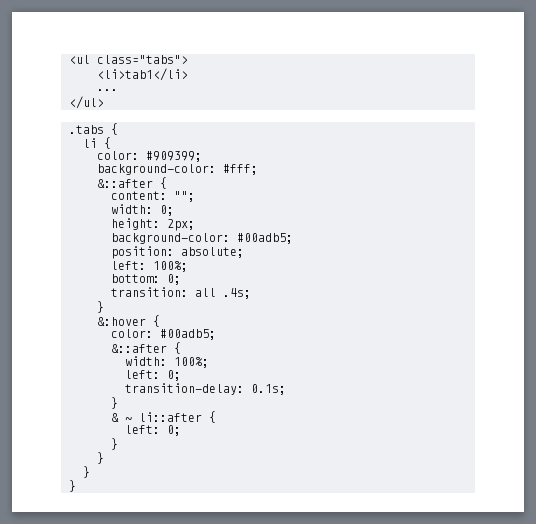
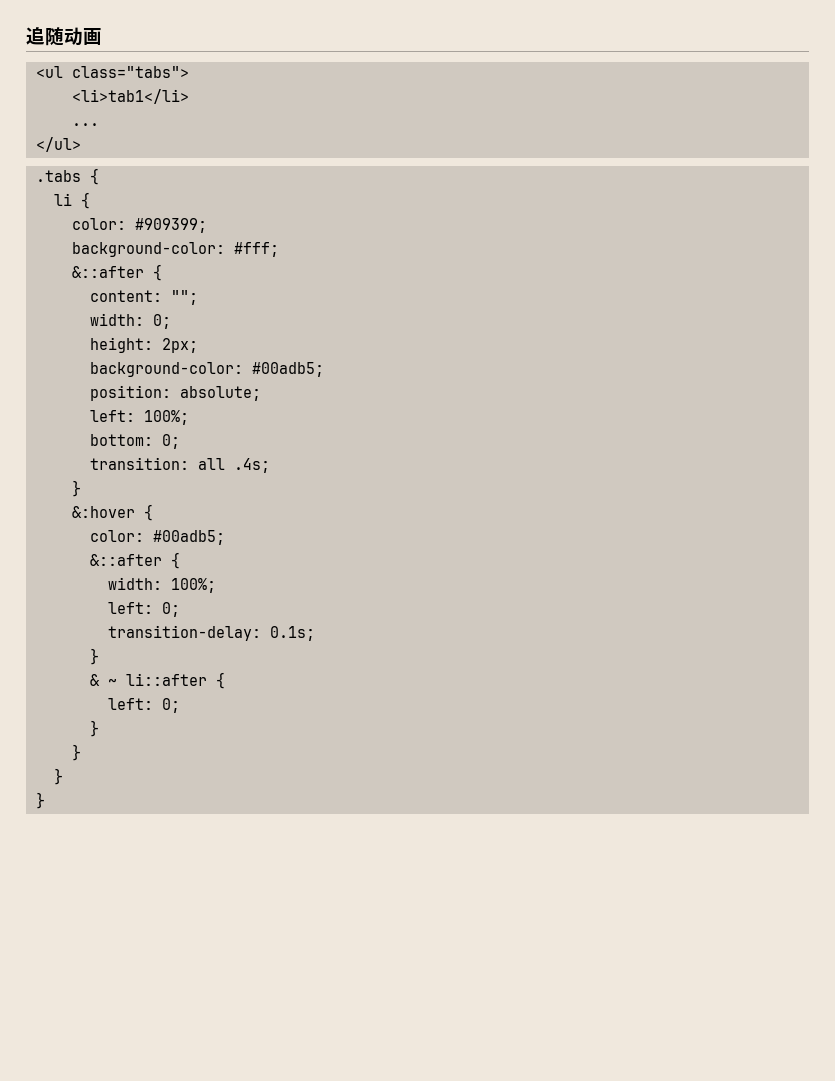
(68, 59) none -> [26,27,102,46] 追随动画 //

